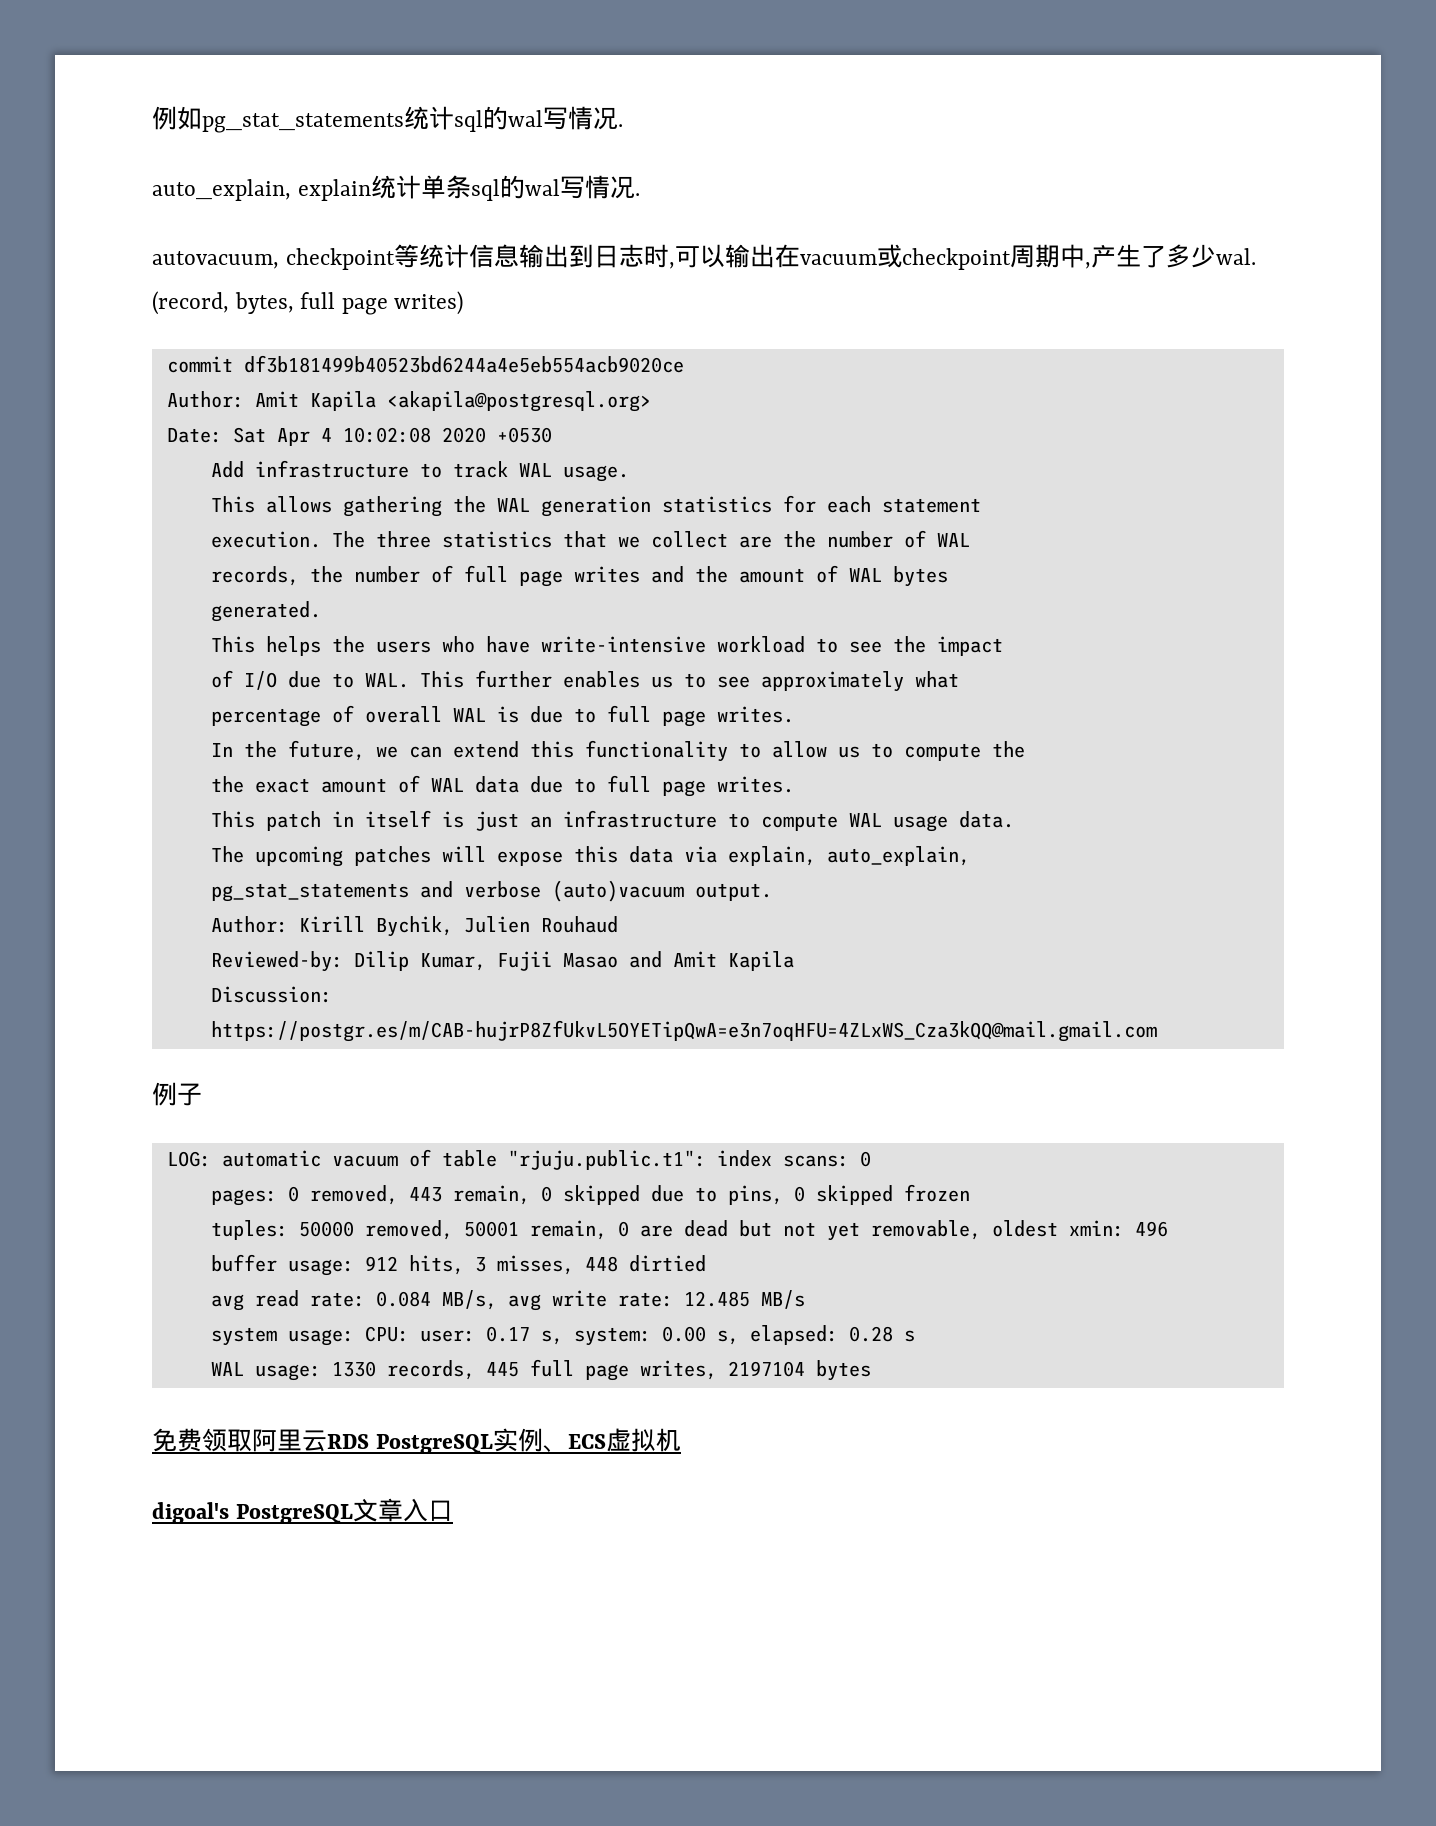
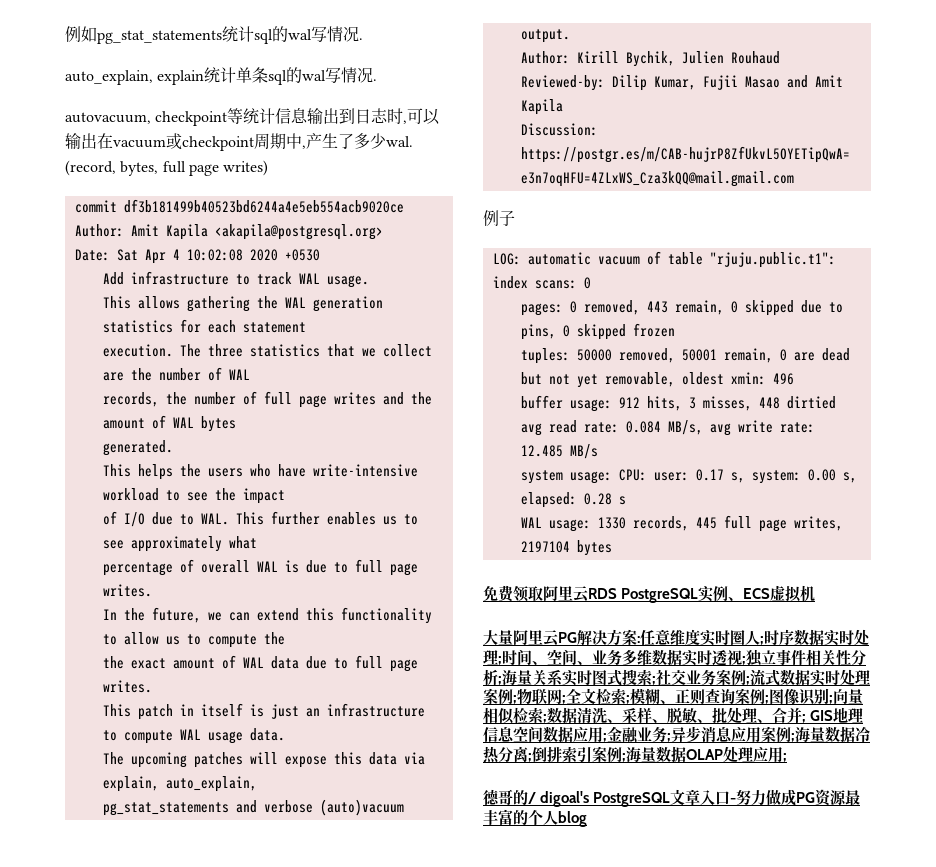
[152,1498,453,1524] digoal's PostgreSQL文章入口 -> [483,629,870,647] [483,649,866,667] [483,669,870,686] [483,688,863,705] [483,707,864,724] [483,726,870,744] [483,746,787,763] [483,789,861,807] [483,809,587,827] 大量阿里云PG解决方案:任意维度实时圈人;时序数据实时处理;时间、空间、业务多维数据实时透视;独立事件相关性分析;海量关系实时图式搜索;社交业务案例;流式数据实时处理案例;物联网;全文检索;模糊、正则查询案例;图像识别;向量相似检索;数据清洗、采样、脱敏、批处理、合并; GIS地理信息空间数据应用;金融业务;异步消息应用案例;海量数据冷热分离;倒排索引案例;海量数据OLAP处理应用; // 德哥的/ digoal's PostgreSQL文章入口-努力做成PG资源最丰富的个人blog

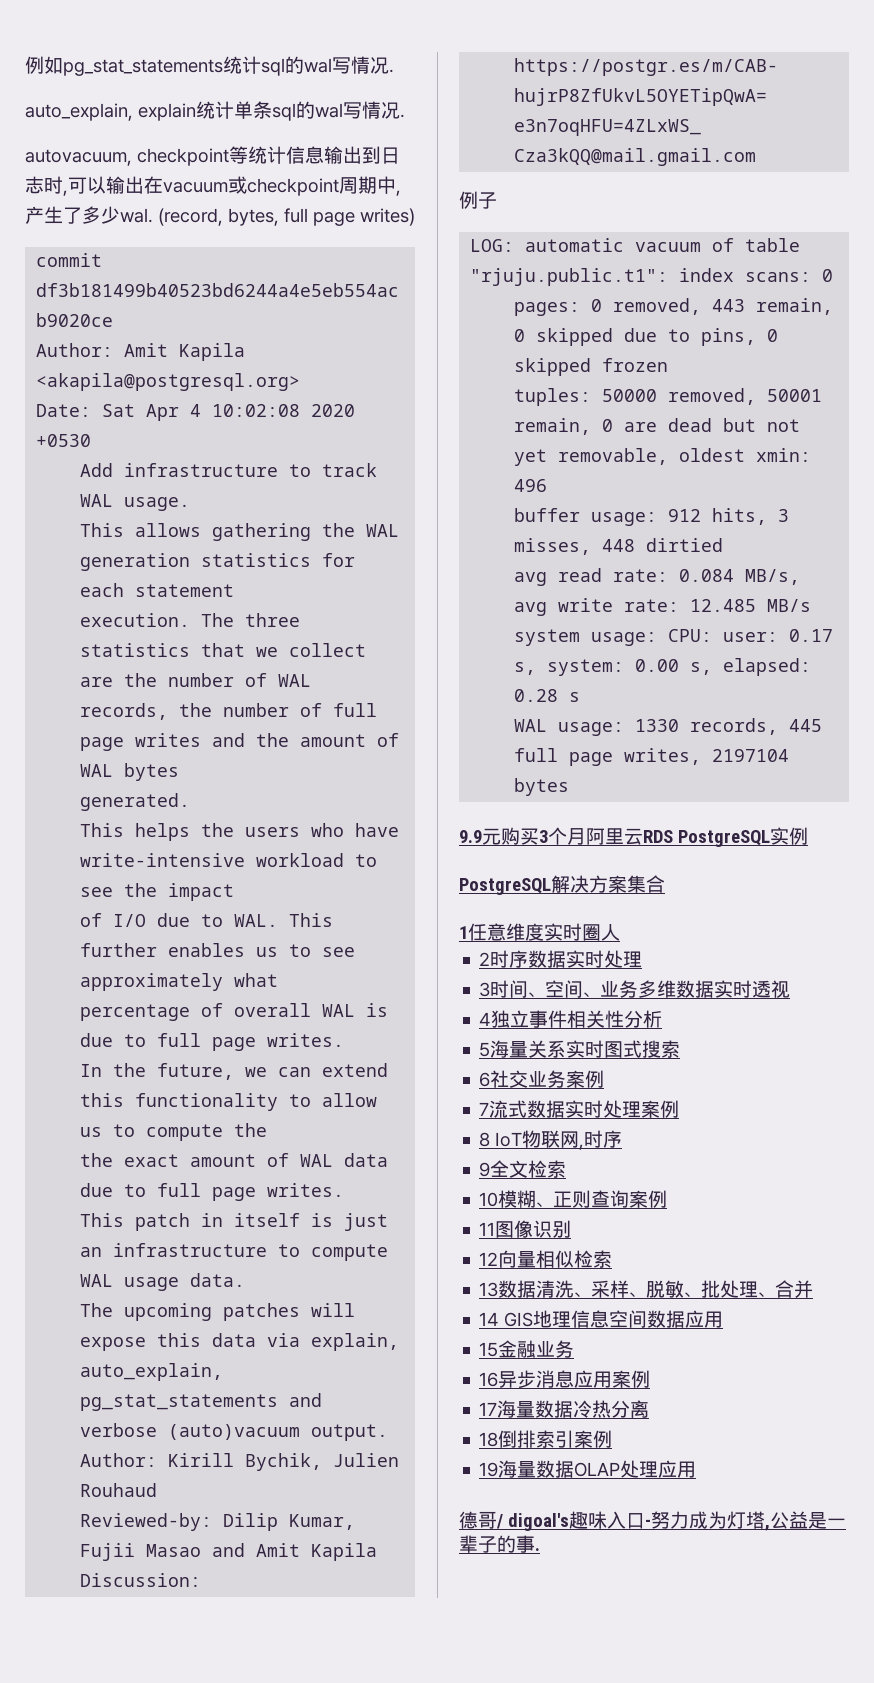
[483,585,543,602] 免费领取 -> [459,827,586,845] 9.9元购买3个月
[728,585,816,602] [483,629,640,647] 、ECS虚拟机 // 大量阿里云PG解决方案: -> [459,875,665,895] [459,926,468,939] // PostgreSQL解决方案集合 // 1
[760,636,764,645] ; -> [479,952,491,966] // 2
[498,656,502,665] ; -> [479,982,491,997] // 3
[742,656,746,665] ; -> [479,1012,492,1026] // 4
[498,676,502,685] ; -> [479,1042,491,1057] // 5
[652,676,656,685] ; -> [479,1072,491,1087] // 6
[746,676,750,685] ; -> [479,1102,490,1116] // 7
[513,688,566,704] ;物联网; -> [479,1130,623,1150] [479,1162,491,1177] // 8 IoT物联网,时序 // 9
[626,695,630,704] ; -> [479,1192,499,1207] // 10
[765,695,769,704] ; -> [479,1222,496,1236] // 11
[829,695,833,704] ; -> [479,1252,499,1266] // 12
[543,714,547,723] ; -> [479,1282,499,1297] // 13
[802,714,806,723] ; -> [479,1312,500,1326] // 14
[603,733,607,742] ; -> [479,1342,499,1357] // 15
[667,733,671,742] ; -> [479,1372,499,1387] // 16
[791,733,795,742] ; -> [479,1402,498,1416] // 17
[528,753,532,762] ; -> [479,1432,499,1447] // 18
[622,753,626,762] ; -> [479,1462,499,1477] // 19
[783,753,787,762] ; -> (697, 1469) none
[513,790,528,805] 的 -> (497, 1520) none
[593,789,701,807] PostgreSQL文章 -> [568,1511,607,1529] 趣味
[766,789,861,806] [483,809,587,827] 做成PG资源最丰富的个人blog -> [688,1511,846,1531] [459,1535,540,1553] 成为灯塔,公益是一辈子的事.

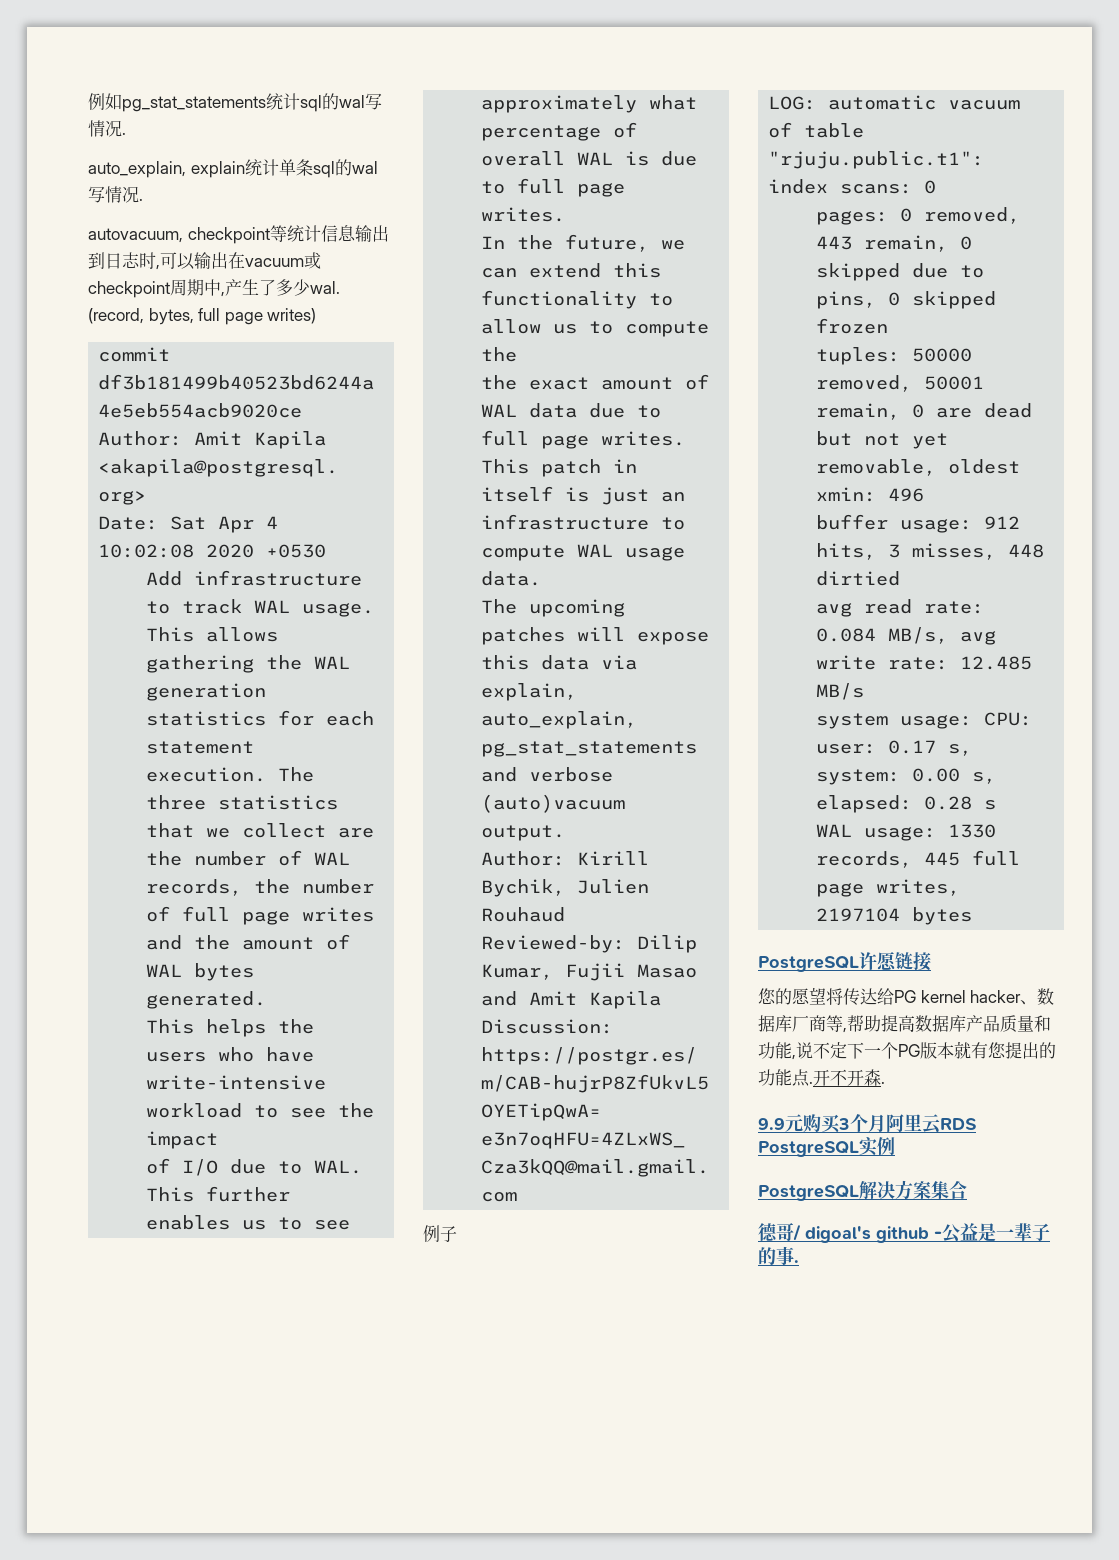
(570, 787) none -> [758,951,931,972] [758,987,1055,1006] [758,1015,1051,1033] [758,1041,1056,1060] [758,1069,885,1087] // PostgreSQL许愿链接 // 您的愿望将传达给PG kernel hacker、数据库厂商等,帮助提高数据库产品质量和功能,说不定下一个PG版本就有您提出的功能点.开不开森.
[459,923,620,941] [479,950,643,968] [479,980,791,998] [479,1010,663,1028] [479,1040,681,1058] [479,1070,605,1088] [479,1100,680,1118] [479,1130,623,1150] [479,1160,567,1178] [479,1190,668,1208] [479,1220,572,1238] [479,1250,613,1268] [479,1280,814,1298] [479,1310,724,1328] [479,1340,575,1358] [479,1370,651,1389] [479,1400,650,1418] [479,1430,613,1448] [479,1460,697,1478] [459,1511,770,1531] 1任意维度实时圈人 // 2时序数据实时处理 // 3时间、空间、业务多维数据实时透视 // 4独立事件相关性分析 // 5海量关系实时图式搜索 // 6社交业务案例 // 7流式数据实时处理案例 // 8 IoT物联网,时序 // 9全文检索 // 10模糊、正则查询案例 // 11图像识别 // 12向量相似检索 // 13数据清洗、采样、脱敏、批处理、合并 // 14 GIS地理信息空间数据应用 // 15金融业务 // 16异步消息应用案例 // 17海量数据冷热分离 // 18倒排索引案例 // 19海量数据OLAP处理应用 // 德哥/ digoal's趣味入口-努力成为灯塔, -> [758,1223,942,1243] 德哥/ digoal's github -

